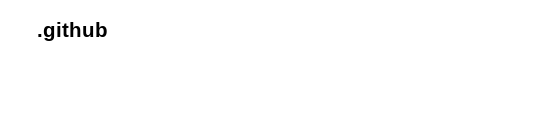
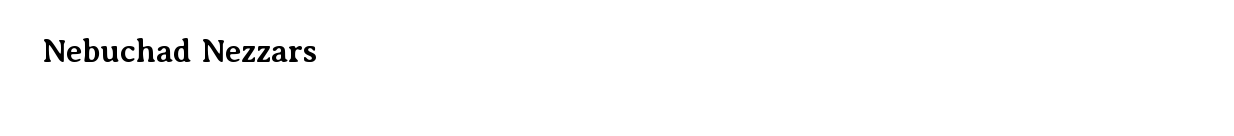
[37,22,108,41] .github -> [42,38,317,62] Nebuchad Nezzars

